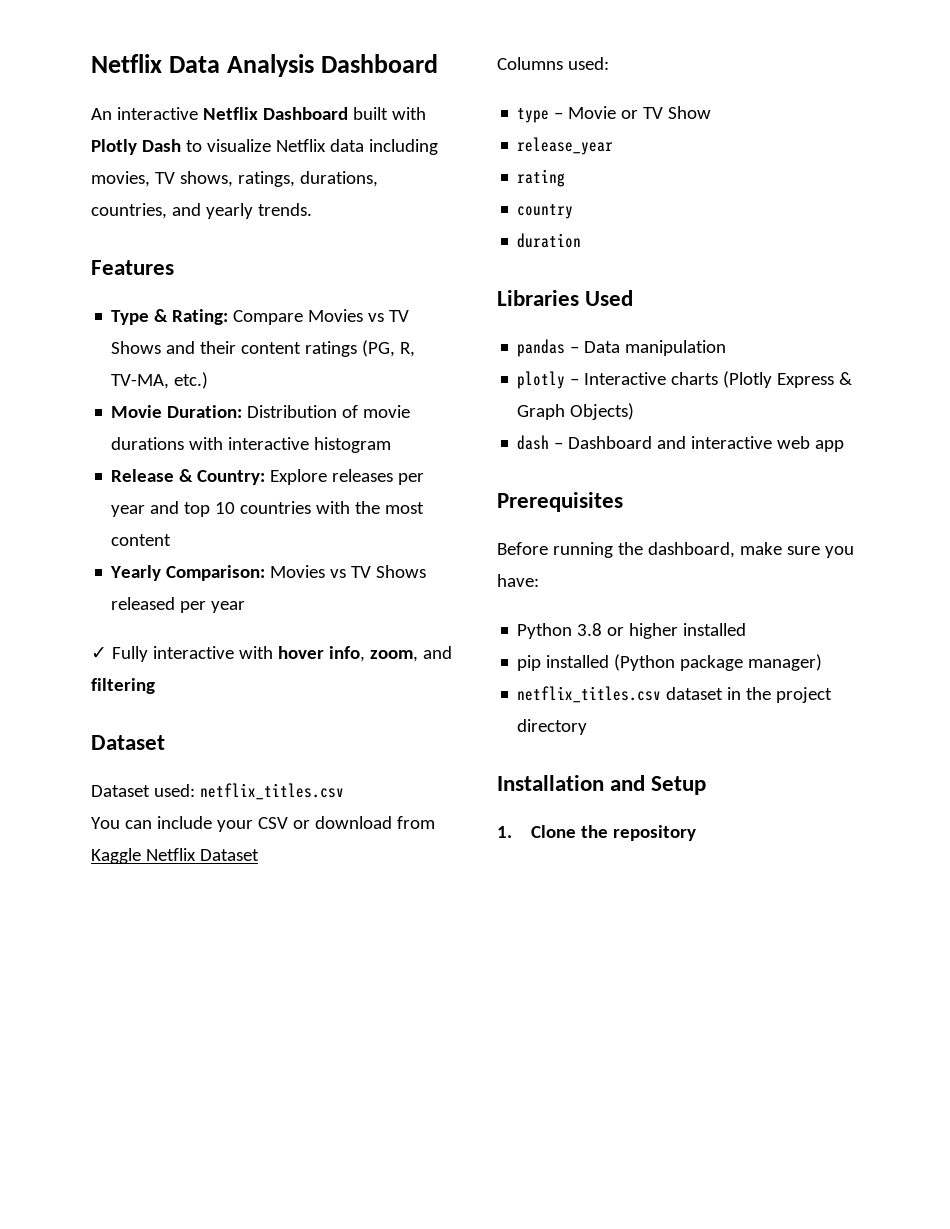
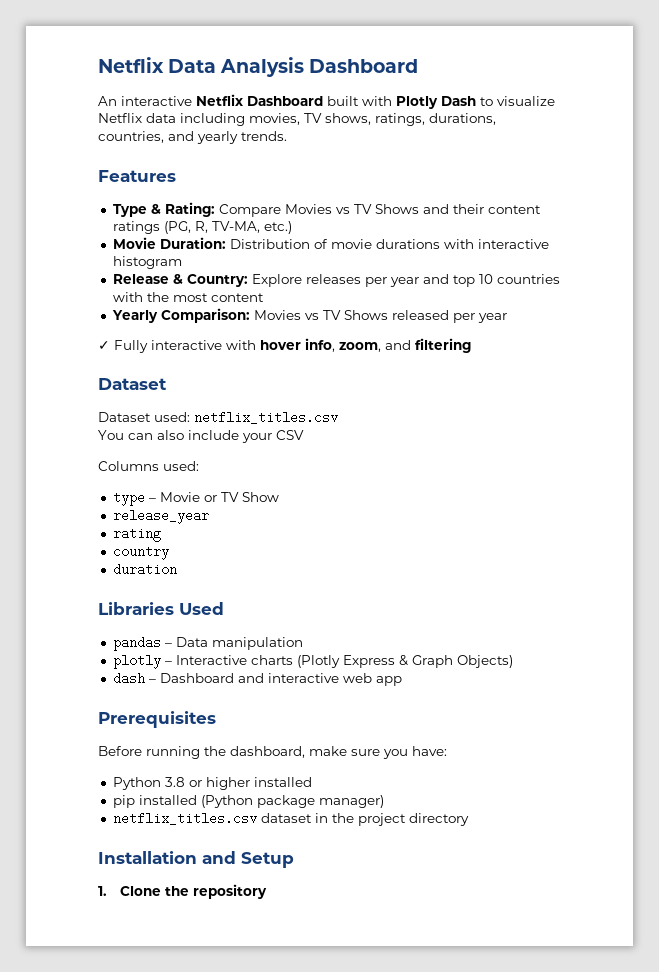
(152, 824) none -> [157,430,184,440] also
[292,816,435,829] [91,848,259,864] or download from Kaggle Netflix Dataset -> (304, 435) none

